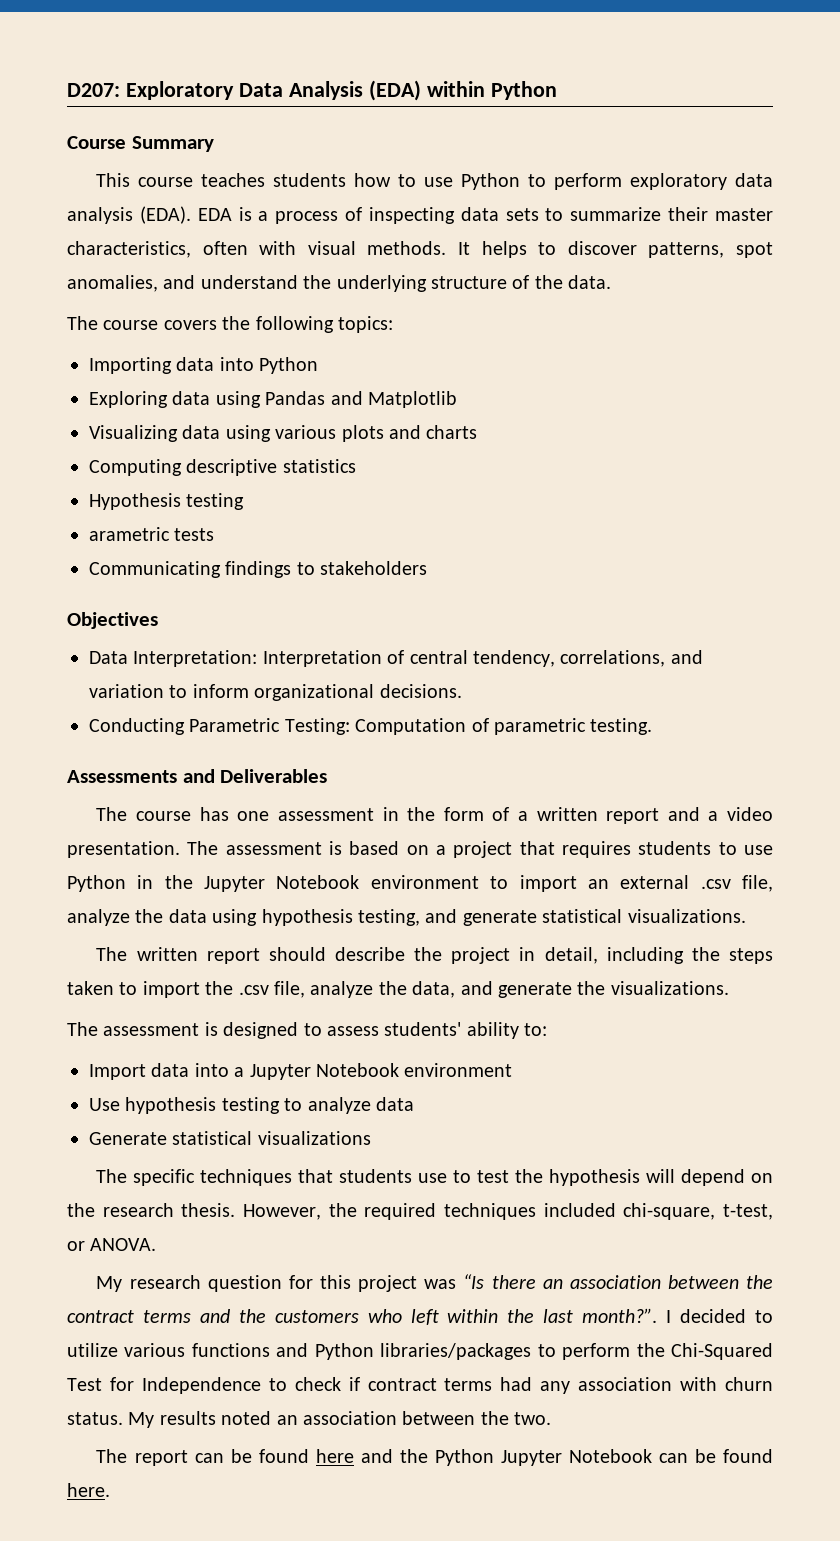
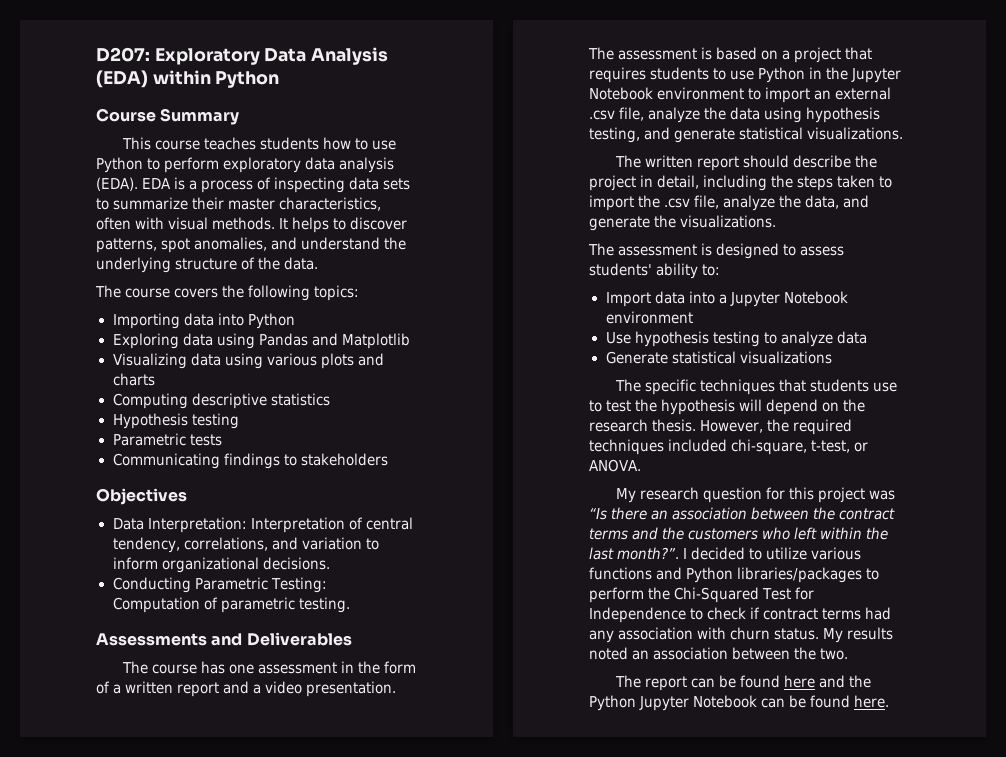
[89,527,170,541] arametric -> [112,433,186,446] Parametric

